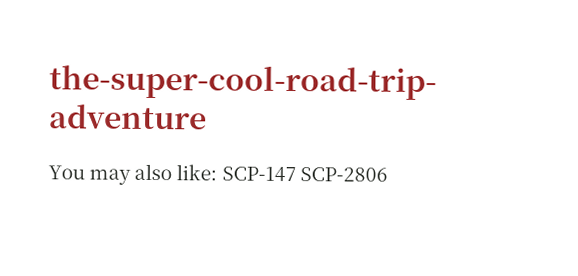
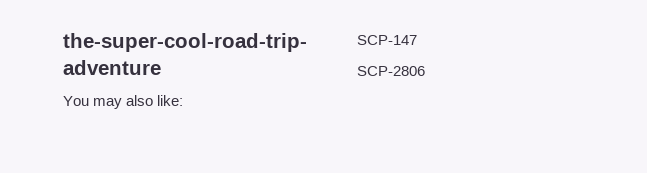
(218, 172) none -> (184, 100) //
(296, 174) none -> (417, 40) //

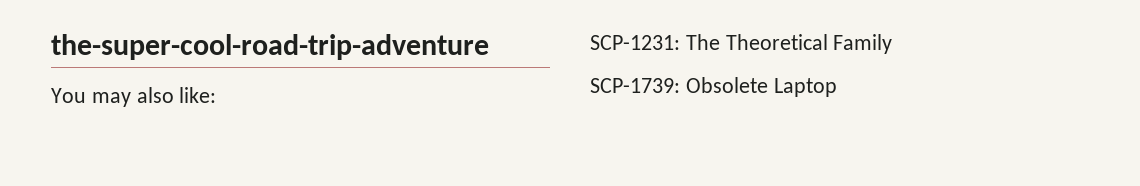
[357,35,417,45] [357,66,425,76] SCP-147 // SCP-2806 -> [590,34,893,54] [590,77,837,97] SCP-1231: The Theoretical Family // SCP-1739: Obsolete Laptop

